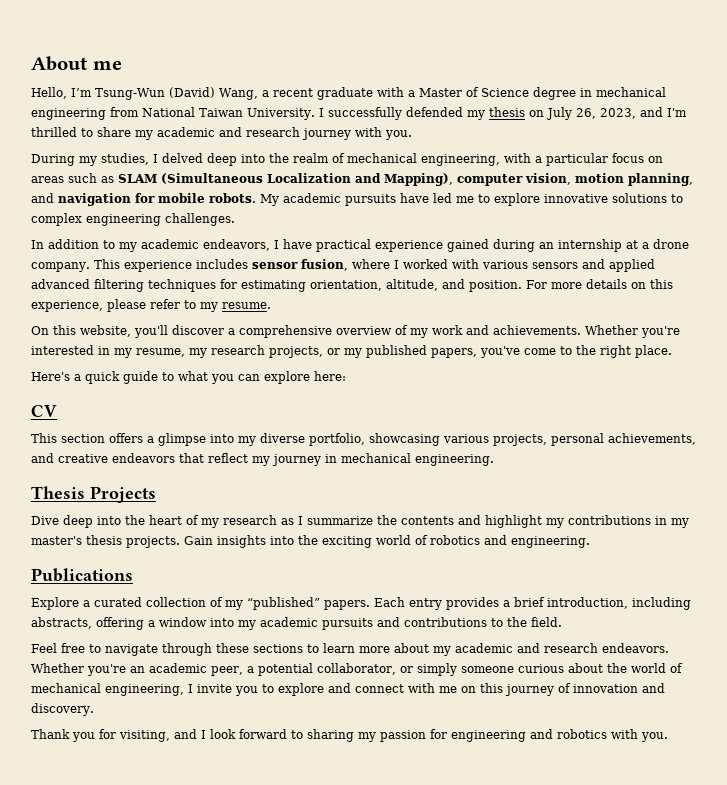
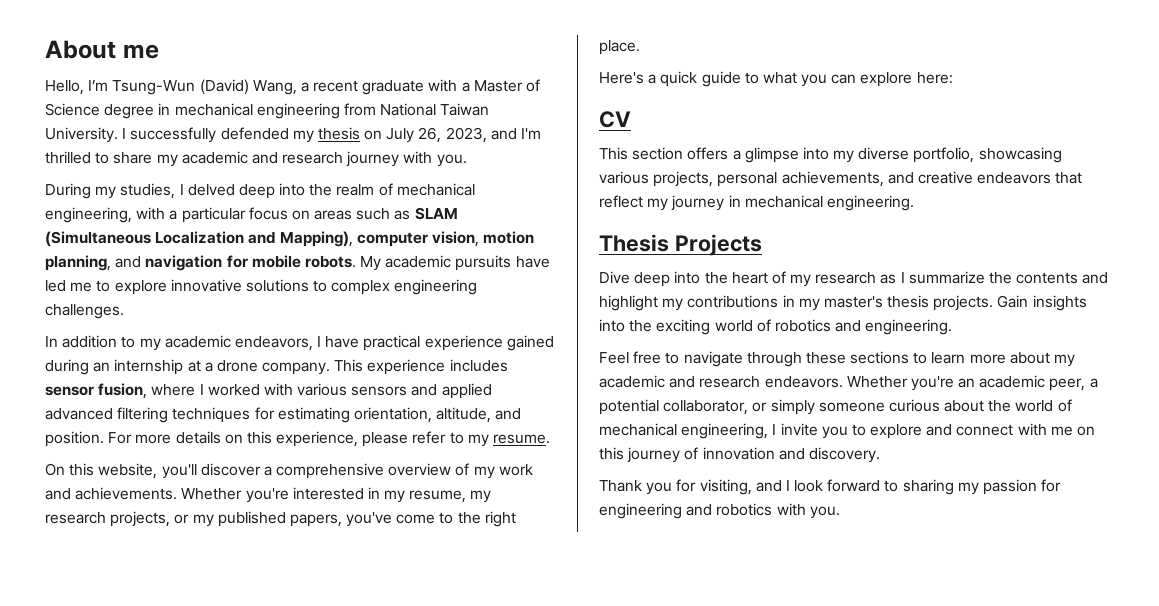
[31,568,133,582] [31,597,691,610] [31,617,562,630] // Publications // Explore a curated collection of my “published” papers. Each entry provides a brief introduction, including abstracts, offering a window into my academic pursuits and contributions to the field. -> (953, 327) none

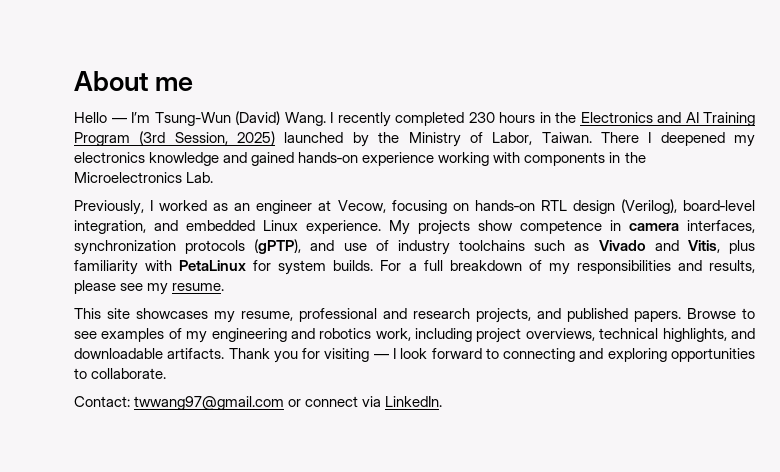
[45,80,84,95] Hello, -> [74,112,127,123] Hello —
[252,79,541,95] [45,103,490,119] [45,127,542,143] [45,151,467,167] [45,183,475,199] [45,207,458,223] [45,231,535,247] [45,255,550,271] [45,279,478,295] [45,304,124,319] [45,335,554,351] [45,359,508,375] [45,383,492,399] [45,407,522,423] [45,431,551,447] [45,463,533,479] [45,487,492,503] [45,511,516,527] [599,40,640,55] [599,71,953,87] [599,111,631,128] [599,147,1062,163] [599,171,1083,187] [599,195,914,211] [599,234,762,256] [599,271,1109,287] [599,295,1087,311] [599,319,953,335] [599,351,1076,367] [599,375,1098,391] [599,399,1072,415] [599,423,1096,439] [599,447,880,463] Wang, a recent graduate with a Master of Science degree in mechanical engineering from National Taiwan University. I successfully defended my thesis on July 26, 2023, and I'm thrilled to share my academic and research journey with you. // During my studies, I delved deep into the realm of mechanical engineering, with a particular focus on areas such as SLAM (Simultaneous Localization and Mapping), computer vision, motion planning, and navigation for mobile robots. My academic pursuits have led me to explore innovative solutions to complex engineering challenges. // In addition to my academic endeavors, I have practical experience gained during an internship at a drone company. This experience includes sensor fusion, where I worked with various sensors and applied advanced filtering techniques for estimating orientation, altitude, and position. For more details on this experience, please refer to my resume. // On this website, you'll discover a comprehensive overview of my work and achievements. Whether you're interested in my resume, my research projects, or my published papers, you've come to the right place. // Here's a quick guide to what you can explore here: // CV // This section offers a glimpse into my diverse portfolio, showcasing various projects, personal achievements, and creative endeavors that reflect my journey in mechanical engineering. // Thesis Projects // Dive deep into the heart of my research as I summarize the contents and highlight my contributions in my master's thesis projects. Gain insights into the exciting world of robotics and engineering. // Feel free to navigate through these sections to learn more about my academic and research endeavors. Whether you're an academic peer, a potential collaborator, or simply someone curious about the world of mechanical engineering, I invite you to explore and connect with me on this journey of innovation and discovery. // -> [284,112,755,127] [74,131,756,147] [74,152,646,166] [74,172,214,183] [74,199,755,215] [74,220,755,235] [74,239,755,255] [74,260,755,275] [74,280,225,295] [74,308,755,323] [74,328,755,343] [74,348,225,359] Wang. I recently completed 230 hours in the Electronics and AI Training Program (3rd Session, 2025) launched by the Ministry of Labor, Taiwan. There I deepened my electronics knowledge and gained hands‑on experience working with components in the Microelectronics Lab. // Previously, I worked as an engineer at Vecow, focusing on hands‑on RTL design (Verilog), board‑level integration, and embedded Linux experience. My projects show competence in camera interfaces, synchronization protocols (gPTP), and use of industry toolchains such as Vivado and Vitis, plus familiarity with PetaLinux for system builds. For a full breakdown of my responsibilities and results, please see my resume. // This site showcases my resume, professional and research projects, and published papers. Browse to see examples of my engineering and robotics work, including project overviews, technical highlights, and downloadable artifacts.
[699,479,782,495] visiting, and -> [324,348,389,362] visiting —
[902,479,1062,495] [599,503,840,519] sharing my passion for engineering and robotics with you. -> [503,348,755,362] [74,368,167,379] [74,396,443,410] connecting and exploring opportunities to collaborate. // Contact: twwang97@gmail.com or connect via LinkedIn.

